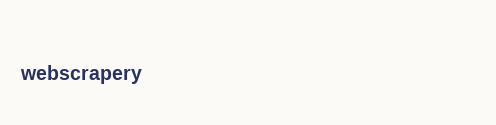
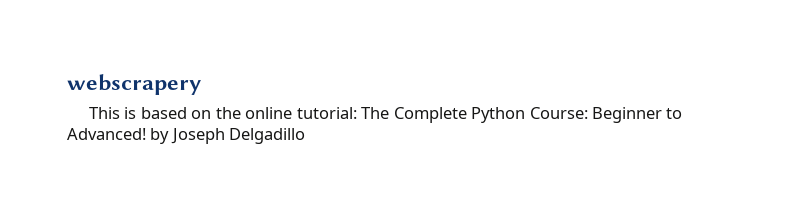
(142, 74) none -> [88,107,683,123] [67,128,306,144] // This is based on the online tutorial: The Complete Python Course: Beginner to Advanced! by Joseph Delgadillo

